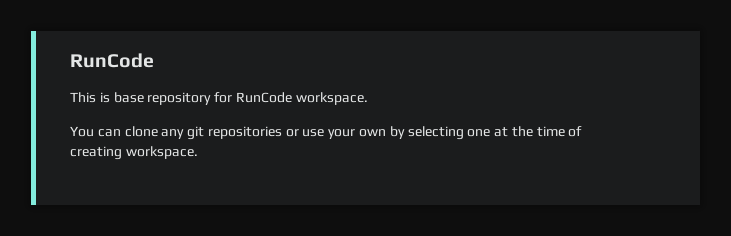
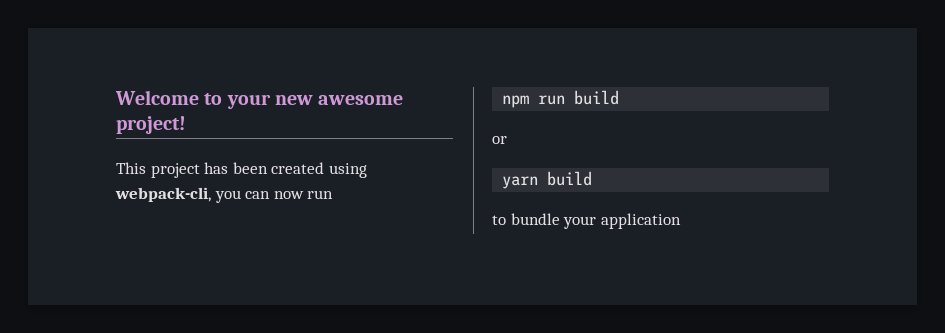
[70,53,154,68] [70,92,368,105] [70,126,583,140] [70,146,198,160] RunCode // This is base repository for RunCode workspace. // You can clone any git repositories or use your own by selecting one at the time of creating workspace. -> [115,90,404,109] [116,116,186,134] [116,162,367,178] [115,187,334,203] [502,90,620,108] [492,136,507,144] [502,171,593,189] [492,213,681,229] Welcome to your new awesome project! // This project has been created using webpack-cli, you can now run // npm run build // or // yarn build // to bundle your application

